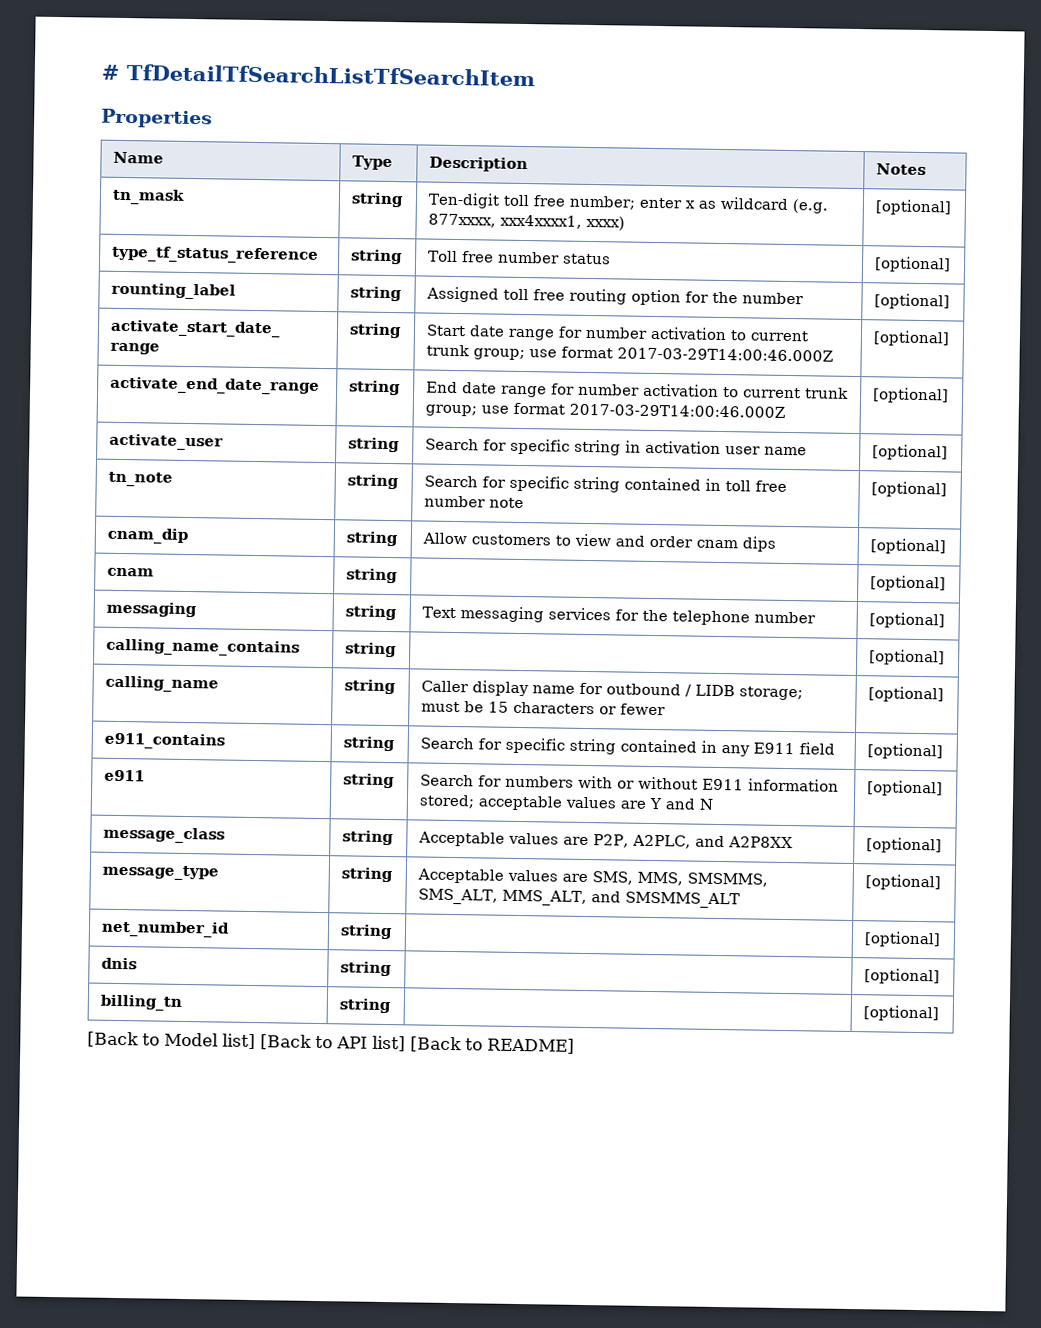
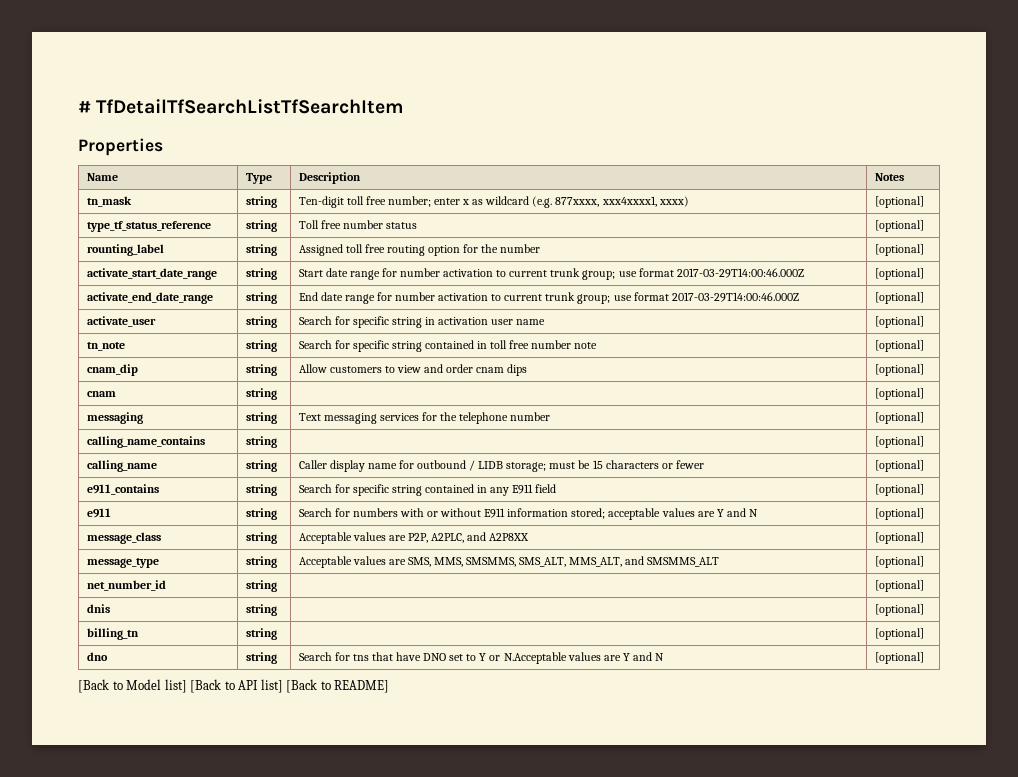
(939, 1013) none -> [86,652,108,661] [245,652,277,664] [298,652,665,664] [874,652,924,664] // dno | string | Search for tns that have DNO set to Y or N.Acceptable values are Y and N | [optional]

